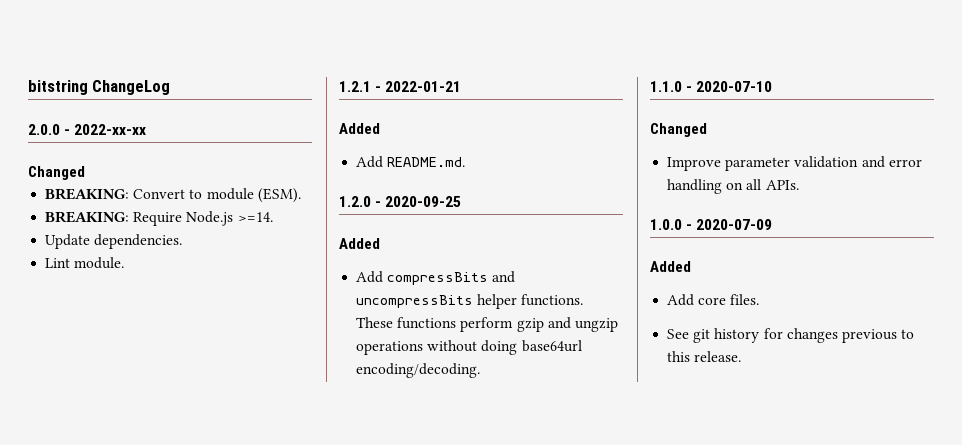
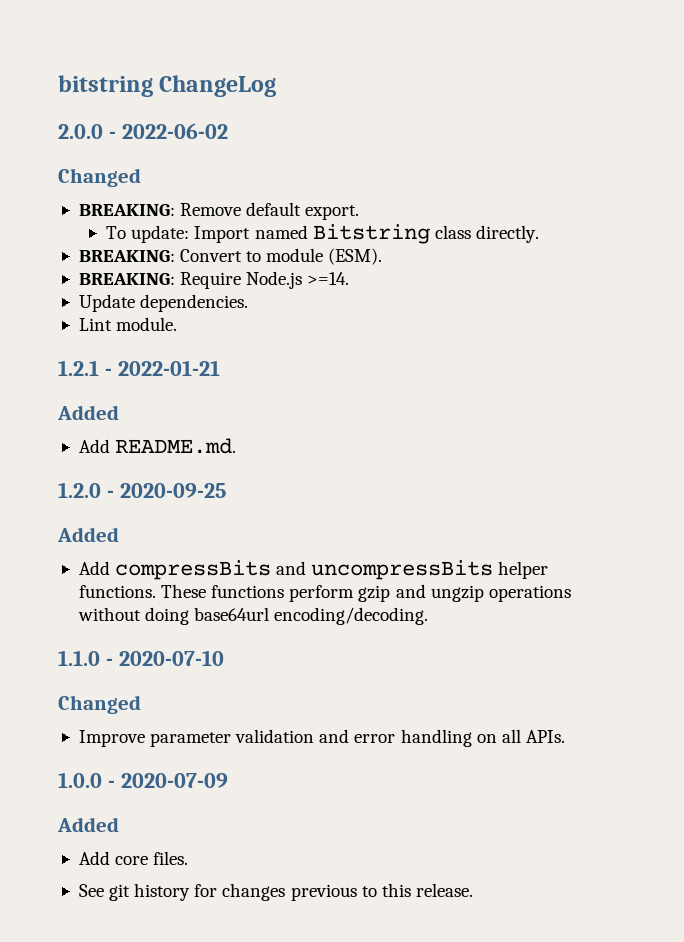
[74,124,147,135] [28,166,85,180] 2022-xx-xx // Changed -> [121,123,228,139] [58,168,141,187] [78,202,360,220] [106,224,539,244] 2022-06-02 // Changed // BREAKING: Remove default export. // To update: Import named Bitstring class directly.

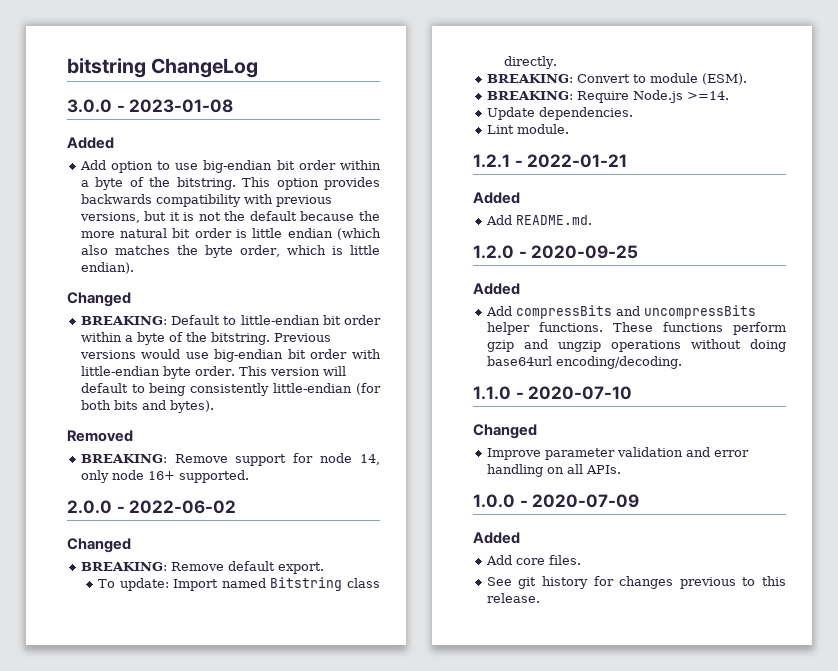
(277, 86) none -> [67,99,234,113] [67,137,114,149] [79,160,381,173] [80,177,380,190] [80,194,332,207] [79,211,380,223] [80,228,381,240] [80,245,380,258] [80,262,134,274] [67,292,131,307] [80,315,381,325] [80,332,331,345] [79,349,381,362] [80,366,346,379] [80,383,381,396] [80,400,214,413] [67,430,133,442] [80,453,380,466] [80,470,249,483] // 3.0.0 - 2023-01-08 // Added // Add option to use big-endian bit order within a byte of the bitstring. This option provides backwards compatibility with previous versions, but it is not the default because the more natural bit order is little endian (which also matches the byte order, which is little endian). // Changed // BREAKING: Default to little-endian bit order within a byte of the bitstring. Previous versions would use big-endian bit order with little-endian byte order. This version will default to being consistently little-endian (for both bits and bytes). // Removed // BREAKING: Remove support for node 14, only node 16+ supported.

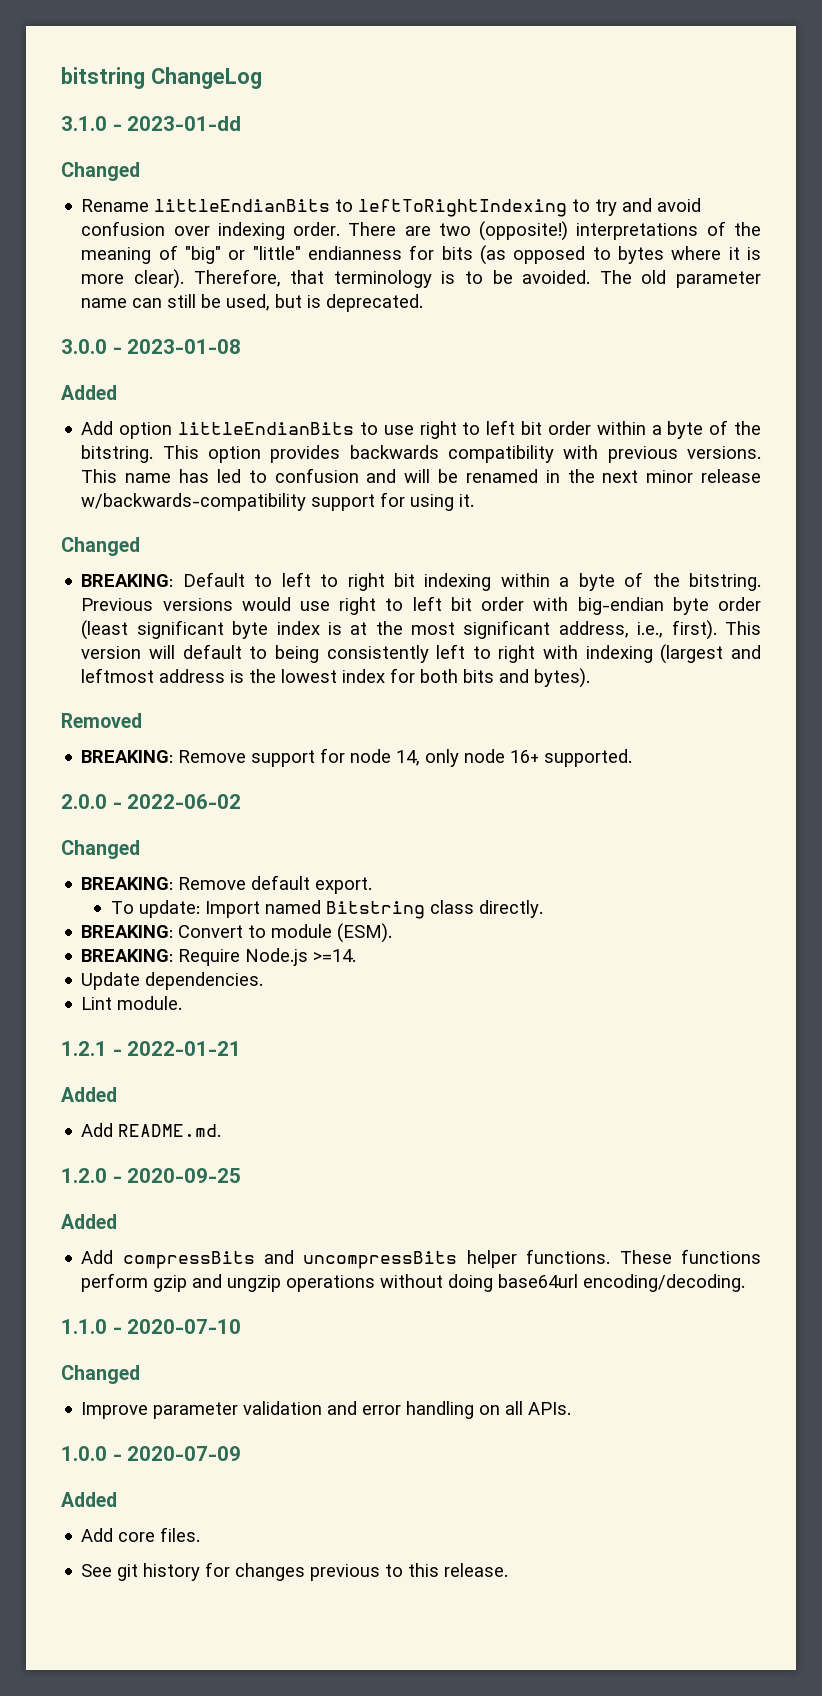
(259, 68) none -> [61,116,242,131] [61,162,140,181] [81,198,702,217] [81,221,761,241] [81,245,761,265] [81,269,762,289] [81,294,424,312] // 3.1.0 - 2023-01-dd // Changed // Rename littleEndianBits to leftToRightIndexing to try and avoid confusion over indexing order. There are two (opposite!) interpretations of the meaning of "big" or "little" endianness for bits (as opposed to bytes where it is more clear). Therefore, that terminology is to be avoided. The old parameter name can still be used, but is deprecated.
(153, 167) none -> [178,422,355,435] littleEndianBits
[203,160,273,173] big-endian -> [419,420,516,439] right to left
[79,211,380,223] [80,228,381,240] [80,245,380,258] [80,262,134,274] versions, but it is not the default because the more natural bit order is little endian (which also matches the byte order, which is little endian). -> [687,446,761,459] [81,468,761,483] [81,492,475,511] versions. This name has led to confusion and will be renamed in the next minor release w/backwards-compatibility support for using it.
[240,315,381,325] little-endian bit order -> [281,572,492,591] left to right bit indexing
[214,349,381,362] [80,366,235,379] big-endian bit order with little-endian byte order. -> [339,596,761,615] [81,620,717,640] right to left bit order with big-endian byte order (least significant byte index is at the most significant address, i.e., first).
[273,383,381,395] little-endian (for -> [436,644,761,664] [81,668,416,683] left to right with indexing (largest and leftmost address is the lowest index for

